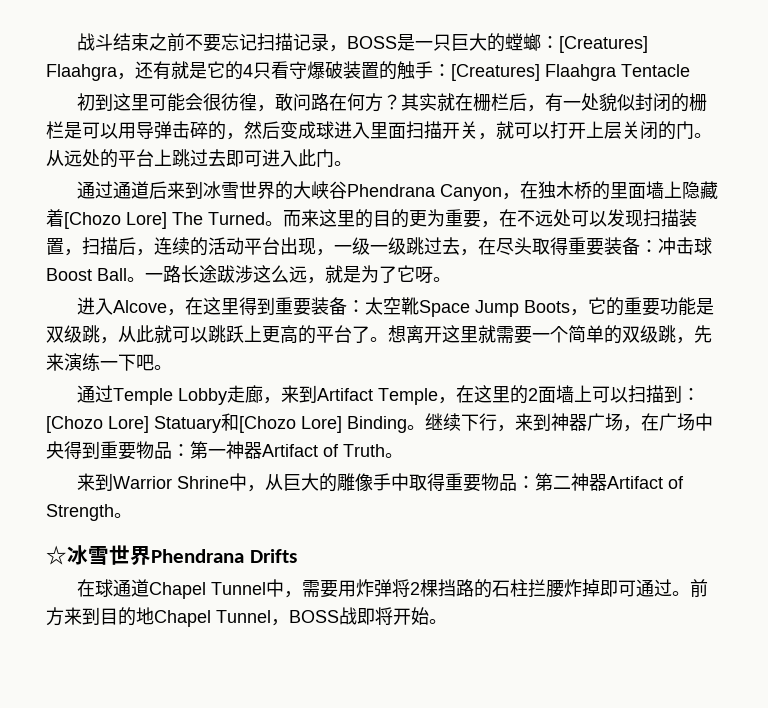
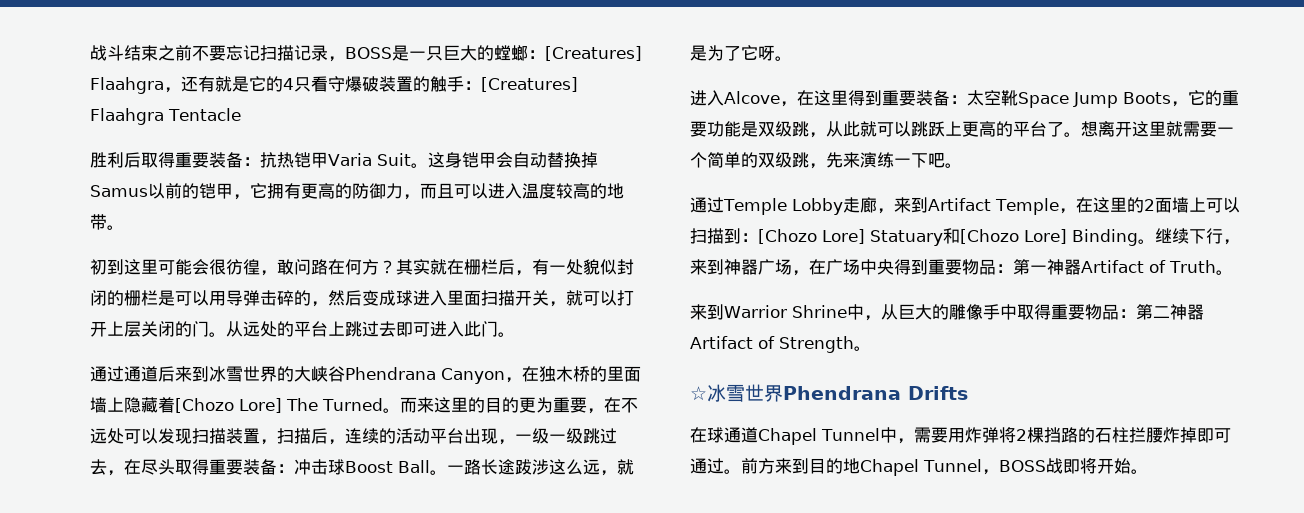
(690, 70) none -> [90,152,598,168] [90,183,624,200] [90,214,124,230] // 胜利后取得重要装备：抗热铠甲Varia Suit。这身铠甲会自动替换掉Samus以前的铠甲，它拥有更高的防御力，而且可以进入温度较高的地带。

